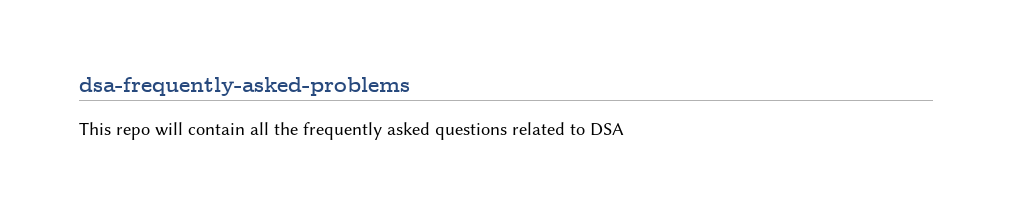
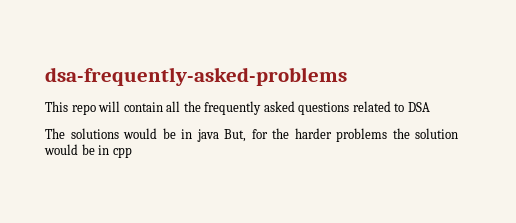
(624, 129) none -> [45,128,458,142] [44,144,132,158] // The solutions would be in java But, for the harder problems the solution would be in cpp

